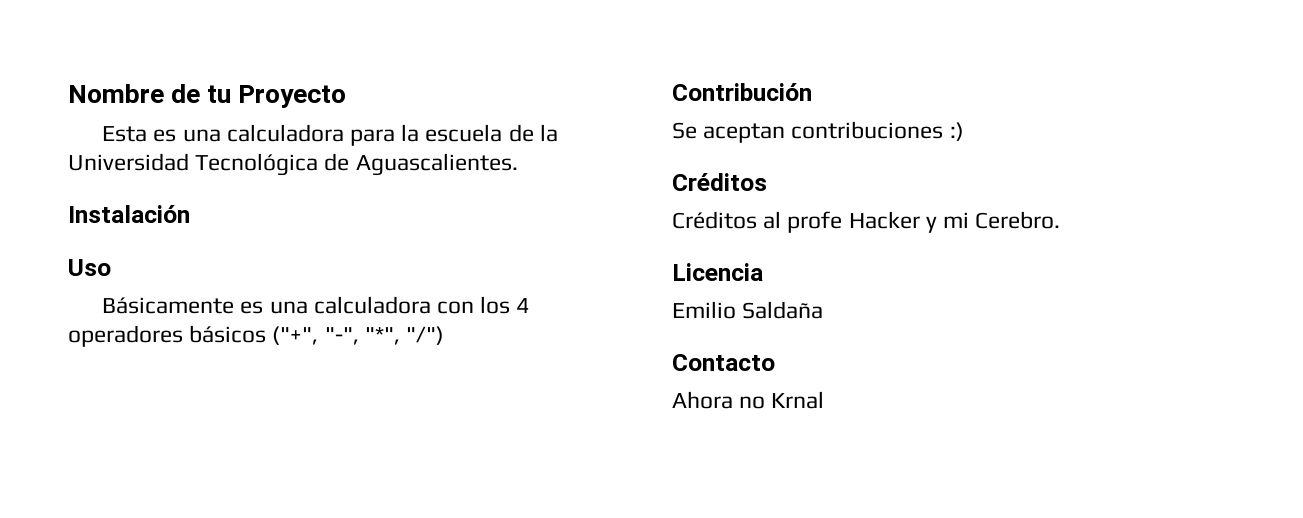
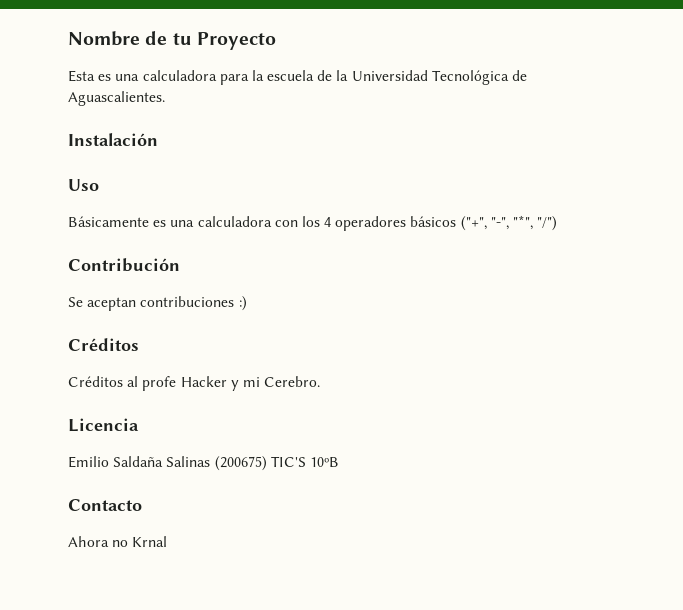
(824, 310) none -> [166,456,339,471] Salinas (200675) TIC'S 10ºB

